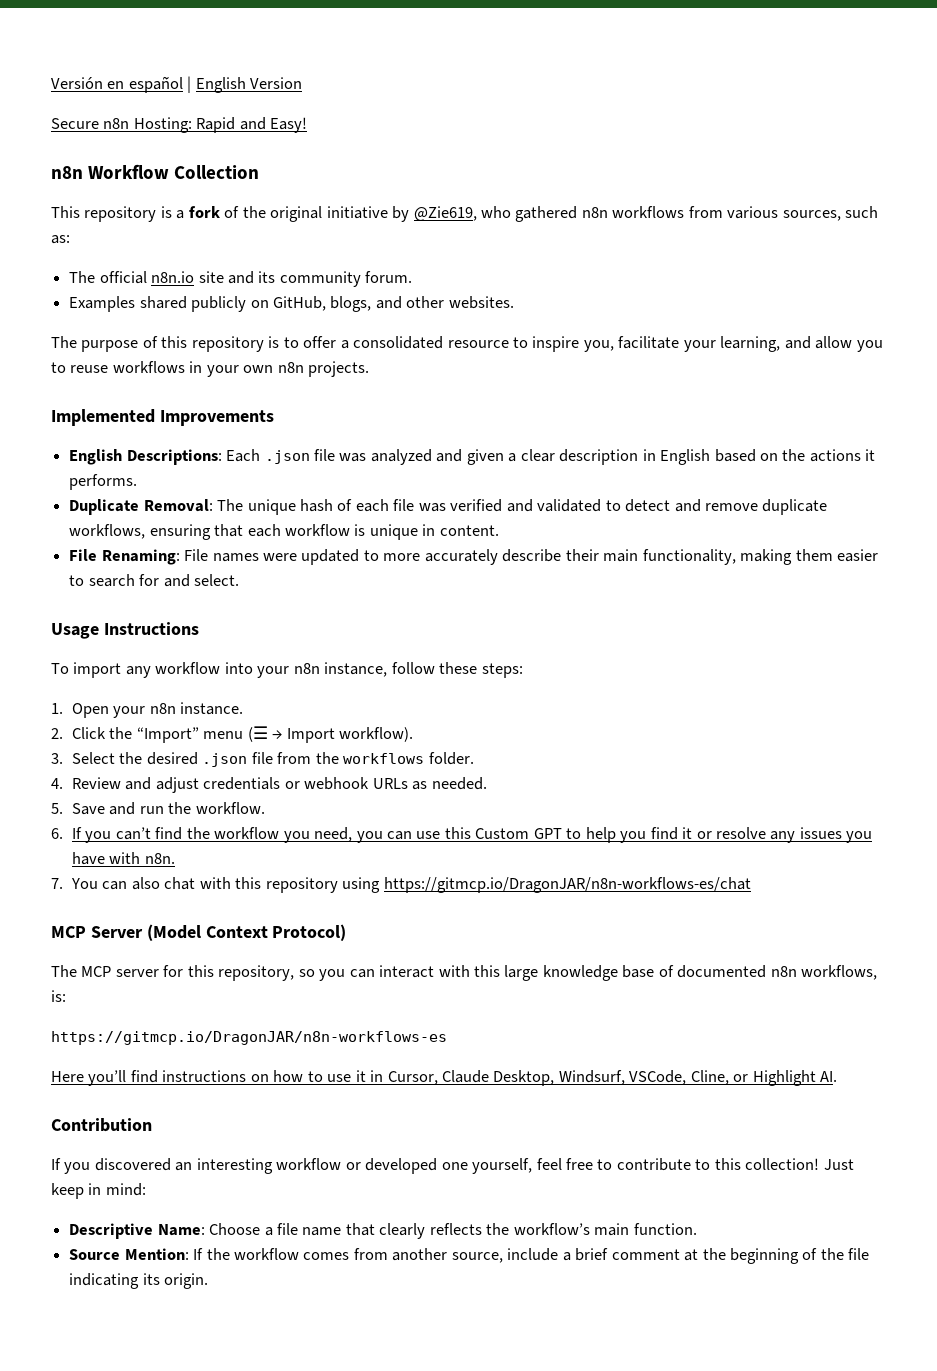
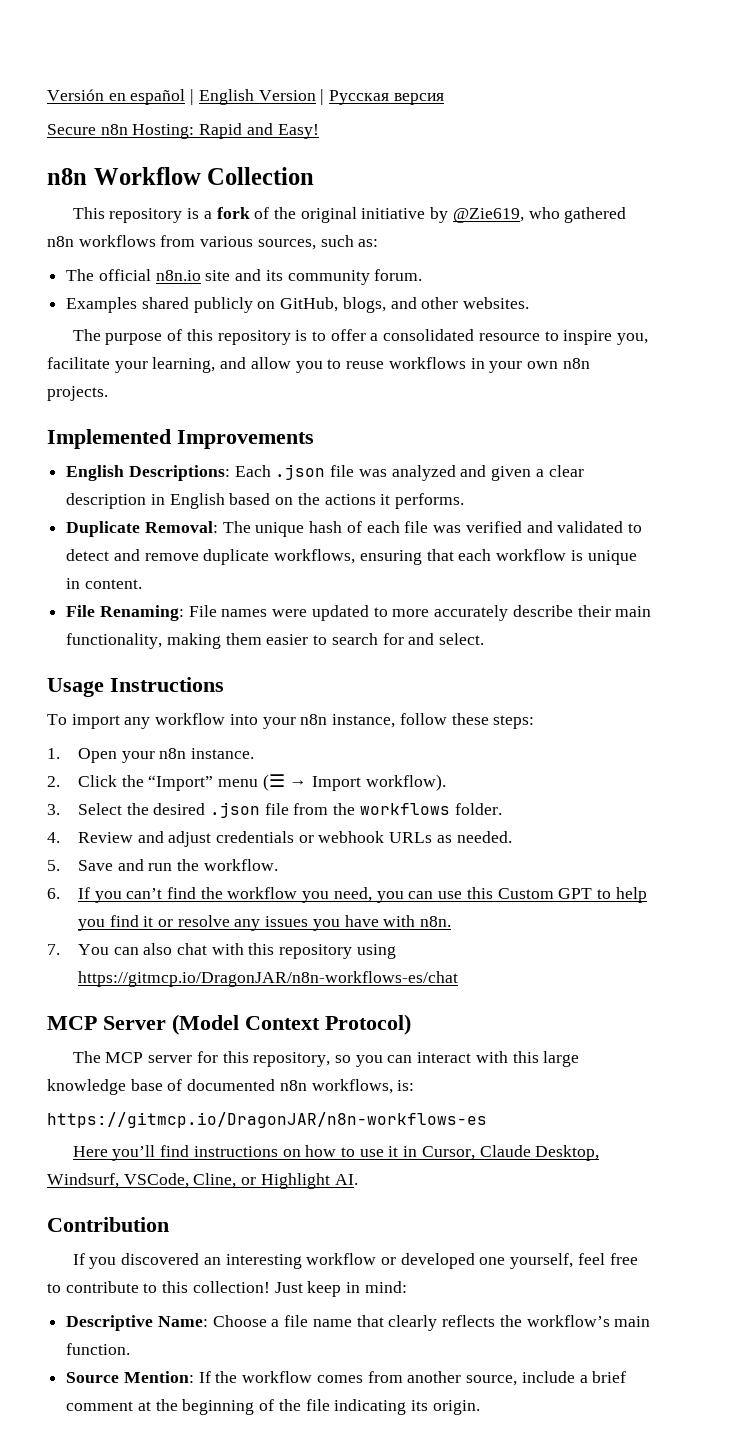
(303, 83) none -> [320,89,444,105] | Русская версия

